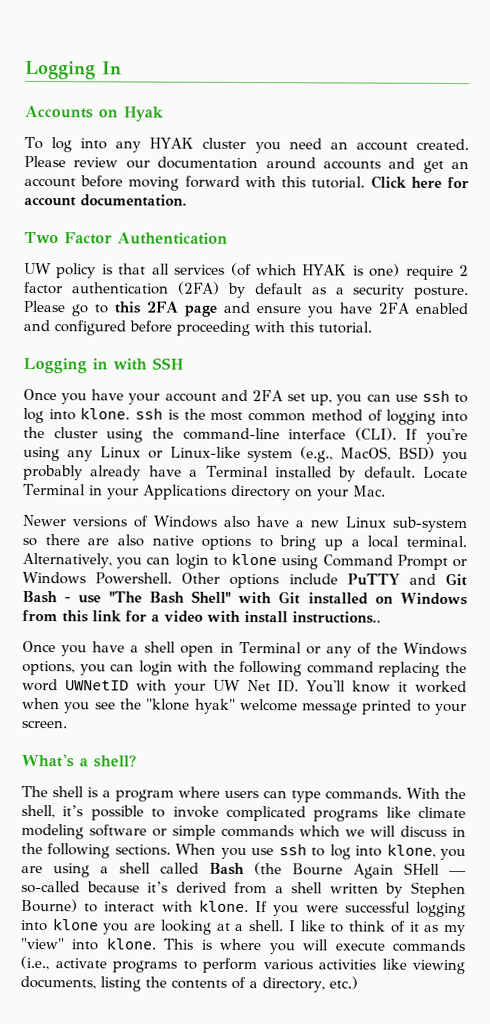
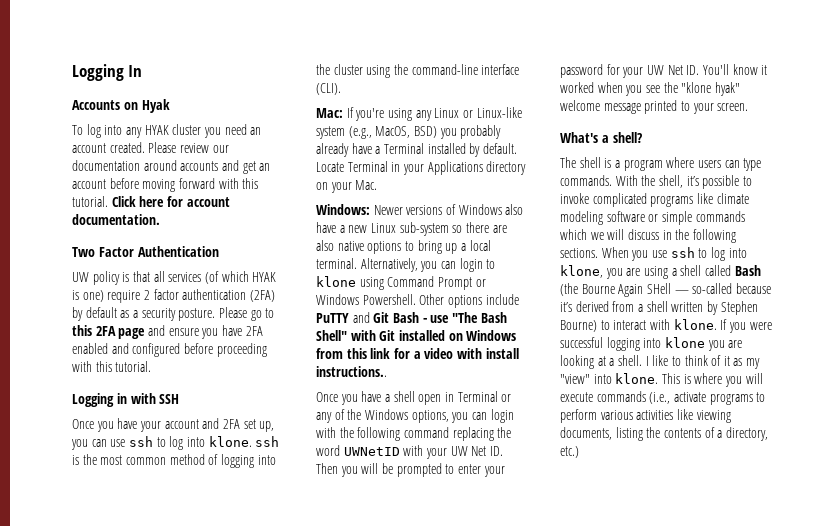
(397, 434) none -> [316,108,343,118] // Mac:
(386, 491) none -> [316,204,370,215] Windows:
(300, 686) none -> [316,463,505,477] [560,64,700,78] Then you will be prompted to enter your password for your UW Net ID.

